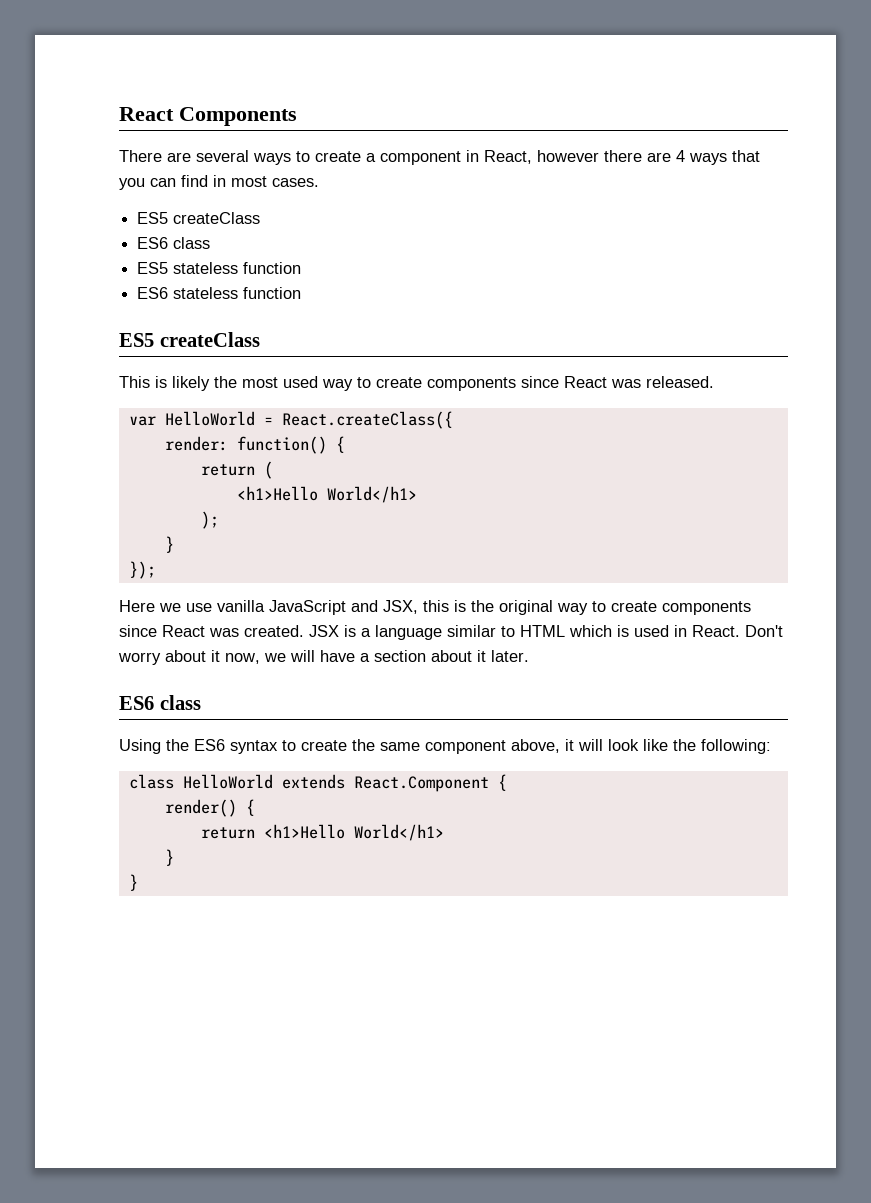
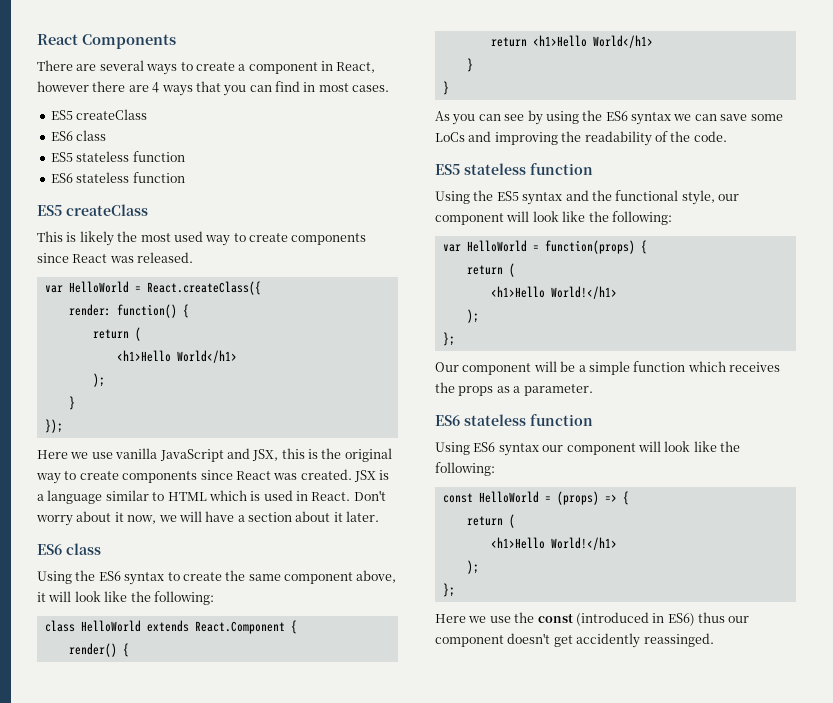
(138, 882) none -> [435,110,783,125] [435,131,727,146] [435,163,593,175] [435,190,739,205] [435,211,672,225] [442,240,647,254] [466,263,515,277] [490,286,617,299] [466,309,479,323] [442,332,455,346] [435,361,780,375] [435,382,593,396] [435,414,593,426] [435,441,740,456] [435,462,495,476] [442,491,629,505] [466,514,515,528] [490,537,617,550] [466,560,479,574] [442,583,455,597] [435,612,750,626] [435,633,714,648] // As you can see by using the ES6 syntax we can save some LoCs and improving the readability of the code. // ES5 stateless function // Using the ES5 syntax and the functional style, our component will look like the following: // var HelloWorld = function(props) { // return ( // <h1>Hello World!</h1> // ); // }; // Our component will be a simple function which receives the props as a parameter. // ES6 stateless function // Using ES6 syntax our component will look like the following: // const HelloWorld = (props) => { // return ( // <h1>Hello World!</h1> // ); // }; // Here we use the const (introduced in ES6) thus our component doesn't get accidently reassinged.

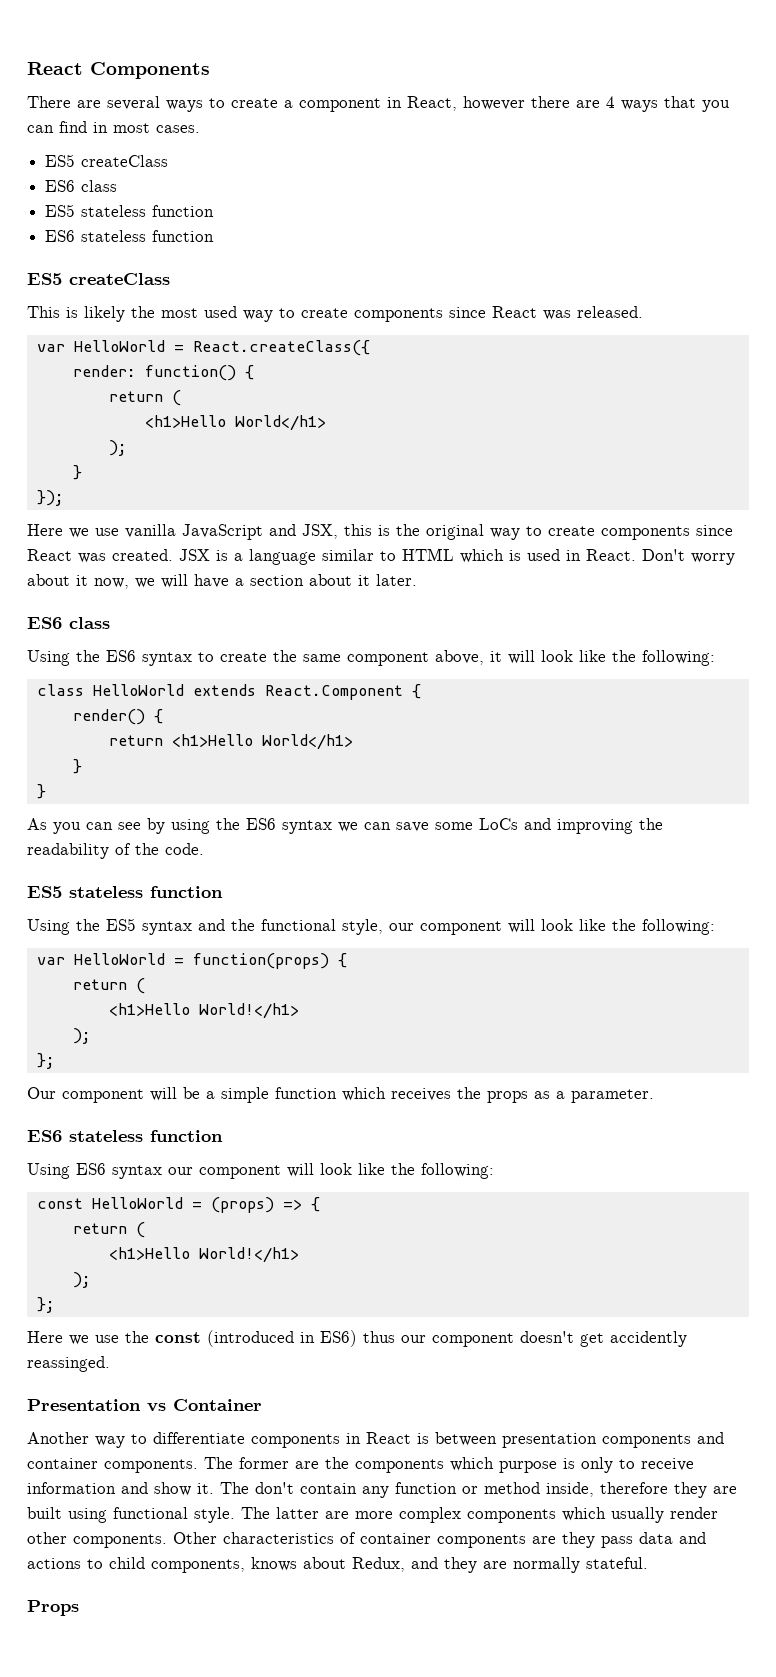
(714, 640) none -> [27,1399,262,1412] [27,1432,724,1448] [27,1457,694,1473] [27,1482,737,1498] [27,1507,718,1523] [27,1532,706,1548] [27,1557,648,1573] [27,1600,79,1616] // Presentation vs Container // Another way to differentiate components in React is between presentation components and container components. The former are the components which purpose is only to receive information and show it. The don't contain any function or method inside, therefore they are built using functional style. The latter are more complex components which usually render other components. Other characteristics of container components are they pass data and actions to child components, knows about Redux, and they are normally stateful. // Props

